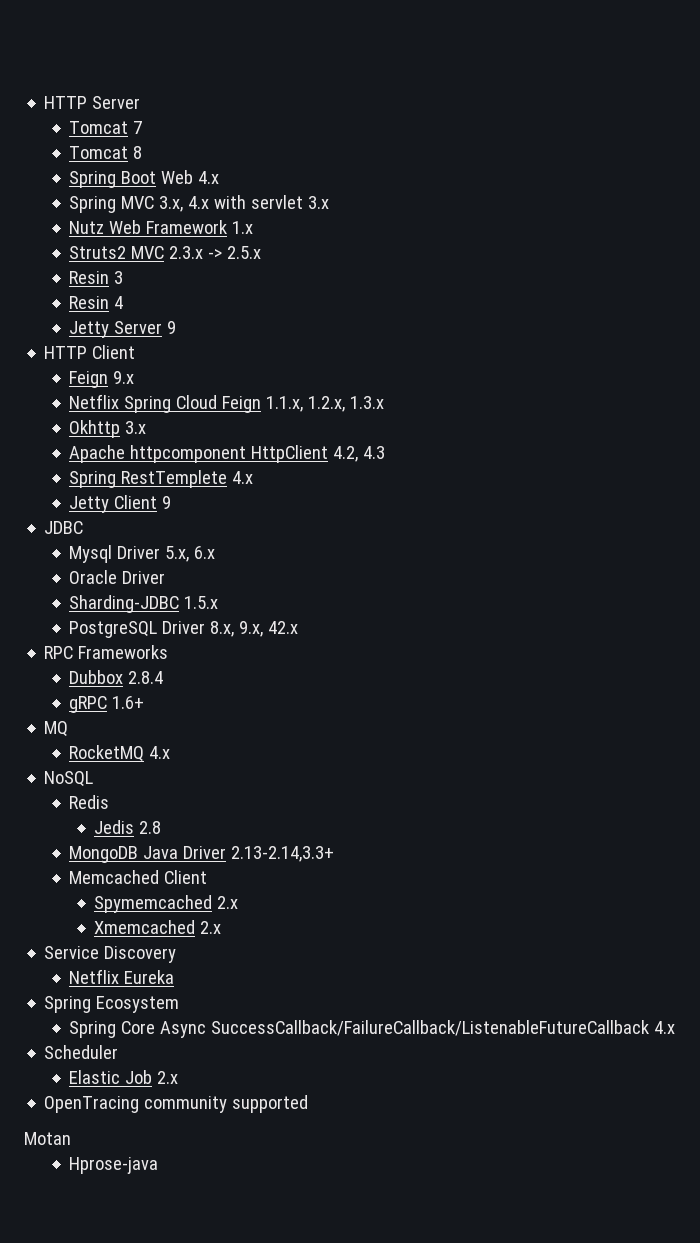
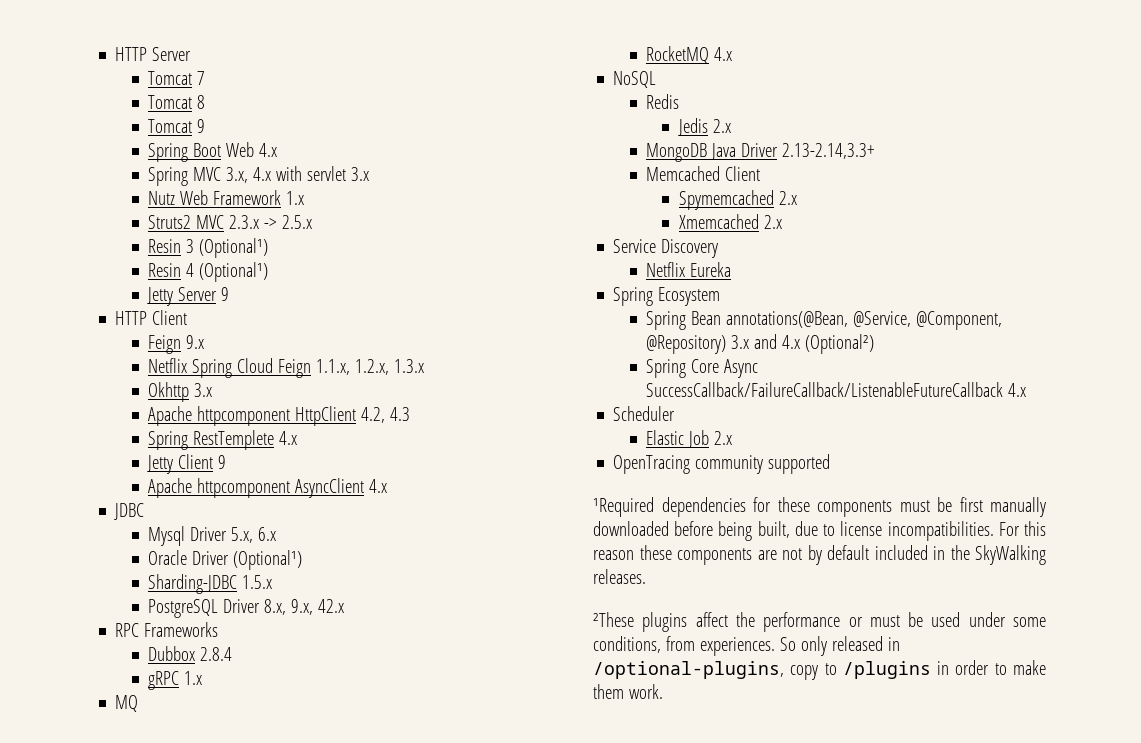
(143, 152) none -> [148,119,206,133] // Tomcat 9
(124, 277) none -> [199,238,269,258] (Optional¹)
(124, 302) none -> [199,262,269,282] (Optional¹)
(172, 502) none -> [148,478,388,498] // Apache httpcomponent AsyncClient 4.x
(166, 577) none -> [233,550,303,570] (Optional¹)
[112,696,145,709] 1.6+ -> [184,671,203,685] 1.x
[139,821,162,834] 2.8 -> [713,119,732,133] 2.x
(180, 1004) none -> [646,311,1003,330] [646,334,875,354] // Spring Bean annotations(@Bean, @Service, @Component, @Repository) 3.x and 4.x (Optional²)
[24,1132,71,1145] [69,1157,159,1174] Motan // Hprose-java -> [593,497,1046,517] [593,521,1046,541] [593,545,1046,565] [593,569,646,584] [593,612,1046,632] [593,636,900,656] [593,660,1046,680] [593,684,663,699] ¹Required dependencies for these components must be first manually downloaded before being built, due to license incompatibilities. For this reason these components are not by default included in the SkyWalking releases. // ²These plugins affect the performance or must be used under some conditions, from experiences. So only released in /optional-plugins, copy to /plugins in order to make them work.

